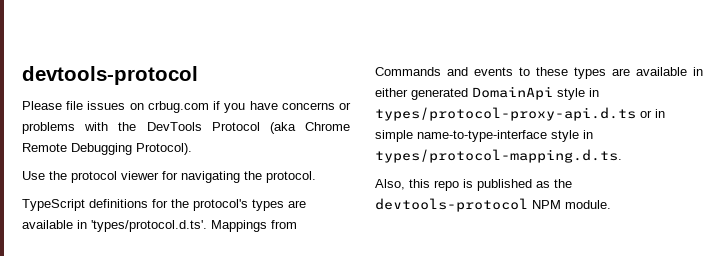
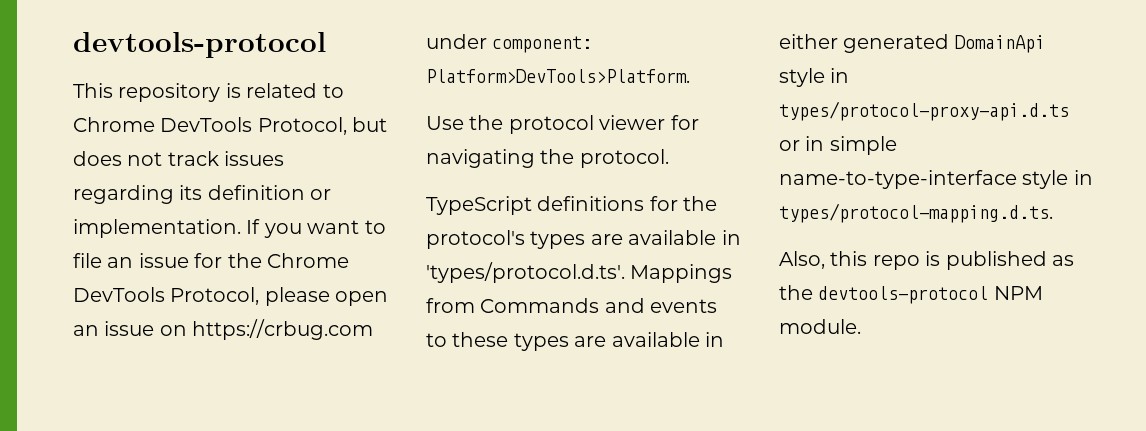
[22,101,352,113] [22,122,350,134] [22,143,192,155] Please file issues on crbug.com if you have concerns or problems with the DevTools Protocol (aka Chrome Remote Debugging Protocol). -> [73,83,344,102] [73,117,388,135] [73,151,285,166] [73,185,332,204] [73,219,386,238] [73,253,349,268] [73,287,389,306] [73,319,374,340] [426,34,593,53] [426,69,690,83] This repository is related to Chrome DevTools Protocol, but does not track issues regarding its definition or implementation. If you want to file an issue for the Chrome DevTools Protocol, please open an issue on https://crbug.com under component: Platform>DevTools>Platform.

